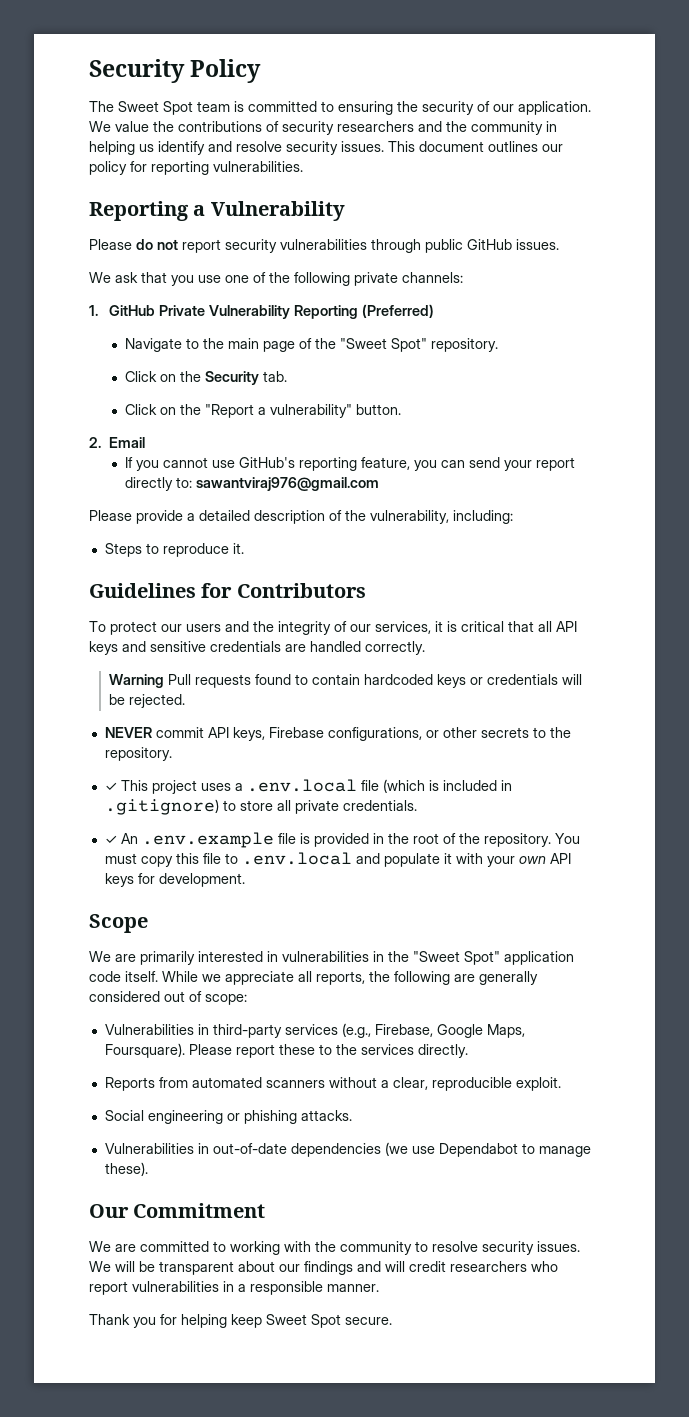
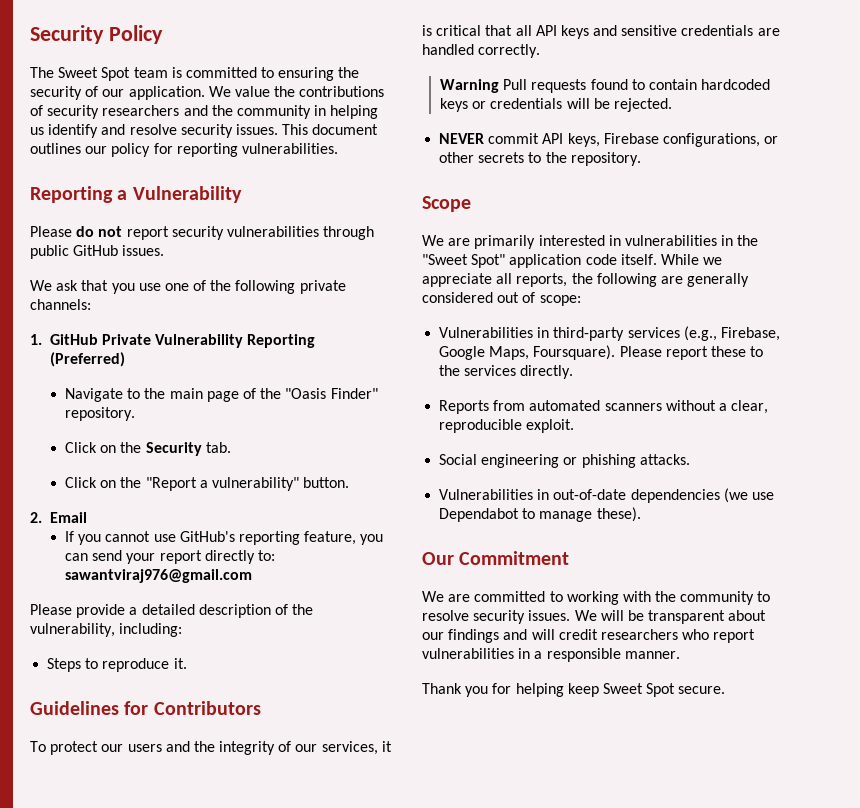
[340,338,428,352] "Sweet Spot" -> [285,388,378,399] "Oasis Finder"
[104,779,512,794] [104,799,417,815] [104,832,580,848] [104,852,571,867] [104,873,245,887] // ✓ This project uses a .env.local file (which is included in .gitignore) to store all private credentials. // ✓ An .env.example file is provided in the root of the repository. You must copy this file to .env.local and populate it with your own API keys for development. -> (641, 159) none

